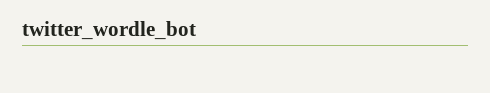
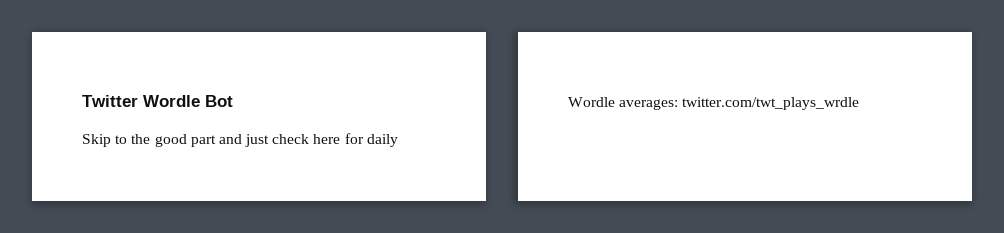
[22,21,196,40] twitter_wordle_bot -> [82,95,233,107] [82,133,398,147] [568,97,860,110] Twitter Wordle Bot // Skip to the good part and just check here for daily Wordle averages: twitter.com/twt_plays_wrdle

